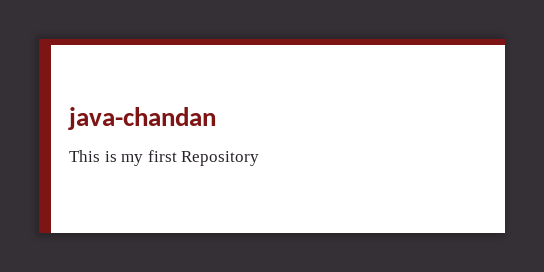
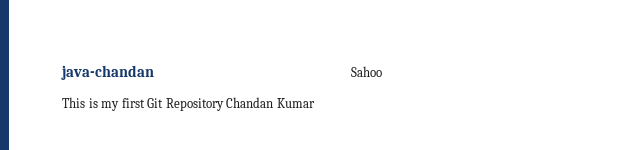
[181,151,260,166] Repository -> [147,97,315,111] [351,66,382,77] Git Repository Chandan Kumar Sahoo

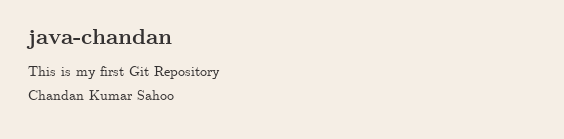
(224, 104) none -> (220, 72) //

